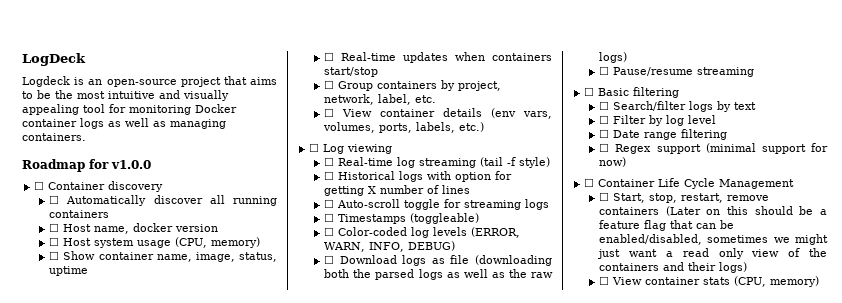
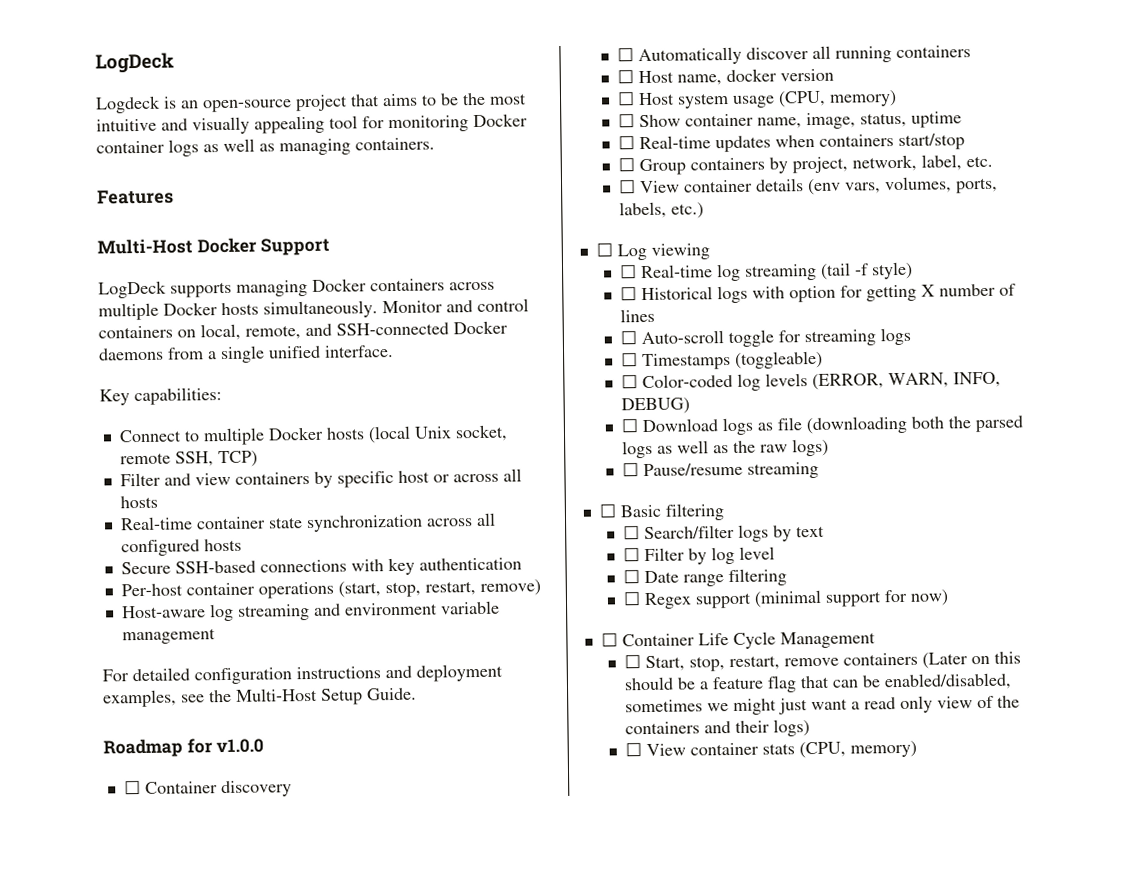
(86, 137) none -> [97,189,174,205] [97,237,331,256] [98,278,495,299] [98,298,529,321] [98,320,508,341] [98,344,394,364] [99,387,222,406] [118,424,508,446] [119,450,258,468] [119,468,522,488] [119,495,158,509] [119,512,496,533] [120,538,242,557] [120,557,522,576] [120,579,541,599] [121,600,500,622] [121,628,216,645] [102,663,503,685] [103,687,417,708] // Features // Multi-Host Docker Support // LogDeck supports managing Docker containers across multiple Docker hosts simultaneously. Monitor and control containers on local, remote, and SSH-connected Docker daemons from a single unified interface. // Key capabilities: // Connect to multiple Docker hosts (local Unix socket, remote SSH, TCP) // Filter and view containers by specific host or across all hosts // Real-time container state synchronization across all configured hosts // Secure SSH-based connections with key authentication // Per-host container operations (start, stop, restart, remove) // Host-aware log streaming and environment variable management // For detailed configuration instructions and deployment examples, see the Multi-Host Setup Guide.

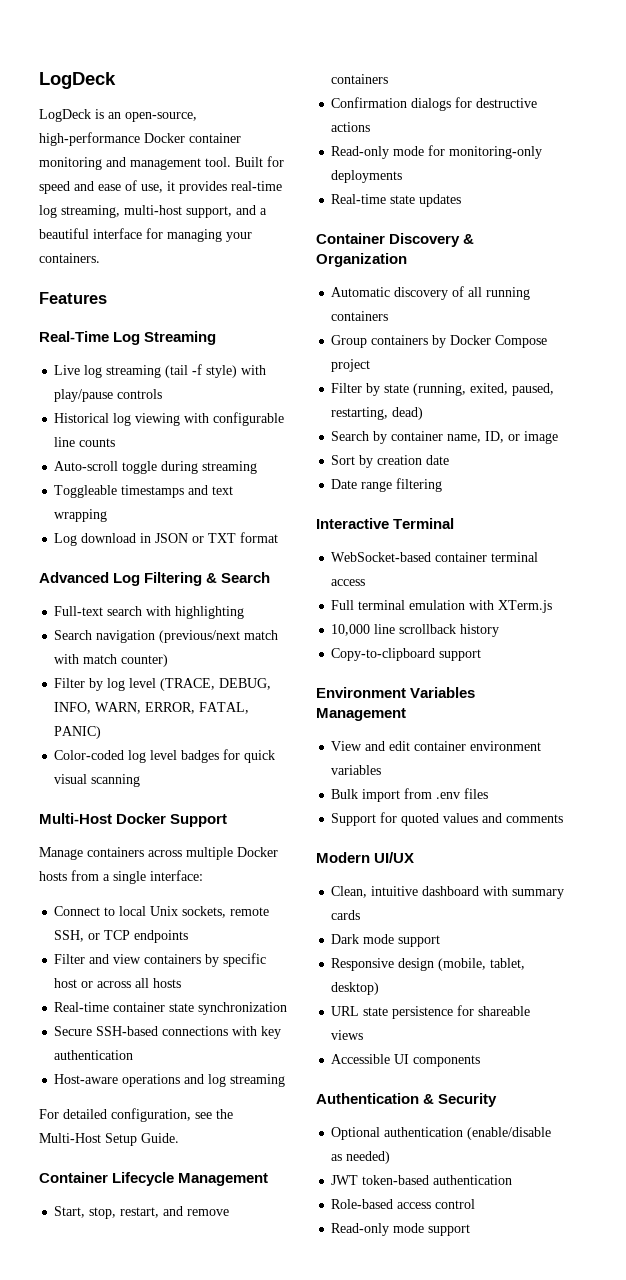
[95,95,161,114] Logdeck -> [39,109,91,122] LogDeck
[203,92,527,113] [96,113,528,135] [96,137,435,157] [97,189,174,205] open-source project that aims to be the most intuitive and visually appealing tool for monitoring Docker container logs as well as managing containers. // Features -> [125,112,197,122] [39,132,241,146] [39,156,284,170] [39,180,282,194] [39,205,267,218] [39,228,252,242] [39,253,100,263] [39,292,107,304] [39,331,217,345] [54,364,267,378] [54,389,163,402] [54,412,285,426] [54,437,116,447] [54,461,258,474] [54,485,234,498] [54,509,108,522] [54,532,279,546] [39,572,271,586] [54,606,245,619] [54,630,279,643] [54,654,169,667] [54,678,272,691] [54,702,250,714] [54,726,102,739] [54,749,276,763] [54,774,141,787] open-source, high-performance Docker container monitoring and management tool. Built for speed and ease of use, it provides real-time log streaming, multi-host support, and a beautiful interface for managing your containers. // Features // Real-Time Log Streaming // Live log streaming (tail -f style) with play/pause controls // Historical log viewing with configurable line counts // Auto-scroll toggle during streaming // Toggleable timestamps and text wrapping // Log download in JSON or TXT format // Advanced Log Filtering & Search // Full-text search with highlighting // Search navigation (previous/next match with match counter) // Filter by log level (TRACE, DEBUG, INFO, WARN, ERROR, FATAL, PANIC) // Color-coded log level badges for quick visual scanning
[98,278,367,299] LogDeck supports managing Docker -> [39,847,83,860] Manage
[263,298,529,319] [98,320,508,341] [98,344,394,364] [99,387,222,406] [118,424,508,446] [119,450,258,468] simultaneously. Monitor and control containers on local, remote, and SSH-connected Docker daemons from a single unified interface. // Key capabilities: // Connect to multiple Docker hosts (local Unix socket, remote SSH, TCP) -> [71,870,203,884] [54,906,270,918] [54,930,189,943] from a single interface: // Connect to local Unix sockets, remote SSH, or TCP endpoints
[425,512,496,527] [120,538,242,557] across all configured hosts -> (288, 1008) none
[120,579,541,599] [121,600,500,622] [121,628,216,645] [102,663,503,685] [103,689,177,708] Per-host container operations (start, stop, restart, remove) // Host-aware log streaming and environment variable management // For detailed configuration instructions and deployment examples, -> [54,1074,286,1087] [39,1108,191,1122] Host-aware operations and log streaming // For detailed configuration,
[103,738,265,758] [123,780,292,798] [617,45,972,66] [617,68,835,86] [617,89,898,109] [618,111,963,130] [618,133,966,153] [618,154,994,176] [618,176,999,196] [619,201,705,219] [595,242,710,261] [619,261,914,282] [620,283,1017,304] [620,308,656,323] [620,327,912,348] [621,350,824,371] [621,371,1002,391] [621,397,691,415] [621,415,1024,436] [622,438,830,459] [622,461,820,479] [598,503,725,521] [623,524,826,542] [623,546,776,565] [623,568,788,587] [623,589,950,610] [600,631,876,649] [624,651,1022,672] [624,672,1013,693] [625,695,1021,715] [625,719,811,737] [625,740,918,759] Roadmap for v1.0.0 // ☐ Container discovery // ☐ Automatically discover all running containers // ☐ Host name, docker version // ☐ Host system usage (CPU, memory) // ☐ Show container name, image, status, uptime // ☐ Real-time updates when containers start/stop // ☐ Group containers by project, network, label, etc. // ☐ View container details (env vars, volumes, ports, labels, etc.) // ☐ Log viewing // ☐ Real-time log streaming (tail -f style) // ☐ Historical logs with option for getting X number of lines // ☐ Auto-scroll toggle for streaming logs // ☐ Timestamps (toggleable) // ☐ Color-coded log levels (ERROR, WARN, INFO, DEBUG) // ☐ Download logs as file (downloading both the parsed logs as well as the raw logs) // ☐ Pause/resume streaming // ☐ Basic filtering // ☐ Search/filter logs by text // ☐ Filter by log level // ☐ Date range filtering // ☐ Regex support (minimal support for now) // ☐ Container Life Cycle Management // ☐ Start, stop, restart, remove containers (Later on this should be a feature flag that can be enabled/disabled, sometimes we might just want a read only view of the containers and their logs) // ☐ View container stats (CPU, memory) -> [39,1172,269,1186] [54,1206,230,1219] [331,74,389,84] [331,97,538,111] [331,122,371,132] [331,145,543,159] [331,170,403,183] [331,194,462,207] [316,233,475,247] [316,253,407,267] [331,286,531,300] [331,311,389,321] [331,335,548,348] [331,359,371,372] [331,383,555,396] [331,407,424,420] [331,431,559,444] [331,455,450,468] [331,478,443,492] [316,518,455,529] [331,552,539,562] [331,579,366,586] [331,600,553,613] [331,624,500,637] [331,648,482,661] [316,687,476,698] [316,708,406,721] [331,741,542,751] [331,765,382,775] [331,788,489,802] [331,812,564,826] [316,852,415,863] [331,886,565,899] [331,910,361,920] [331,934,441,947] [331,958,526,971] [331,982,380,995] [331,1005,531,1019] [331,1030,364,1040] [331,1054,481,1067] [316,1093,498,1107] [331,1127,552,1140] [331,1151,391,1164] [331,1175,513,1185] [331,1199,476,1209] [331,1223,471,1236] Container Lifecycle Management // Start, stop, restart, and remove containers // Confirmation dialogs for destructive actions // Read-only mode for monitoring-only deployments // Real-time state updates // Container Discovery & Organization // Automatic discovery of all running containers // Group containers by Docker Compose project // Filter by state (running, exited, paused, restarting, dead) // Search by container name, ID, or image // Sort by creation date // Date range filtering // Interactive Terminal // WebSocket-based container terminal access // Full terminal emulation with XTerm.js // 10,000 line scrollback history // Copy-to-clipboard support // Environment Variables Management // View and edit container environment variables // Bulk import from .env files // Support for quoted values and comments // Modern UI/UX // Clean, intuitive dashboard with summary cards // Dark mode support // Responsive design (mobile, tablet, desktop) // URL state persistence for shareable views // Accessible UI components // Authentication & Security // Optional authentication (enable/disable as needed) // JWT token-based authentication // Role-based access control // Read-only mode support

